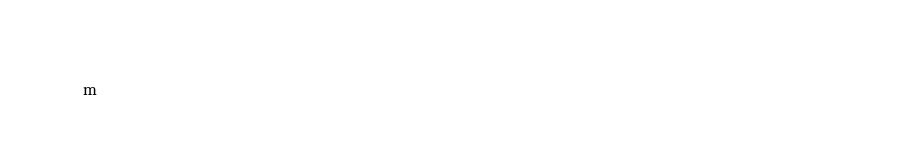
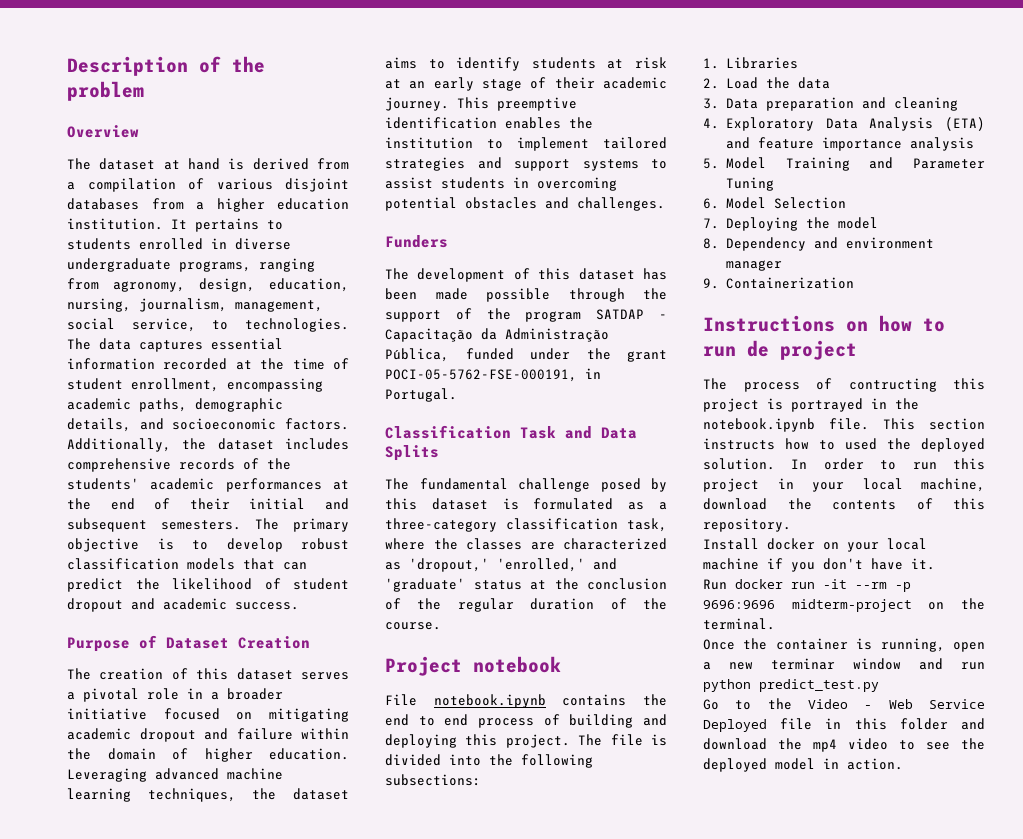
[83,87,97,95] m -> [67,56,265,76] [67,81,144,101] [67,125,139,138] [67,158,349,170] [67,178,349,192] [67,198,349,212] [67,218,283,232] [67,238,291,250] [67,258,315,272] [67,278,349,292] [67,298,323,312] [67,318,349,332] [67,338,283,352] [67,358,349,370] [67,378,323,392] [67,398,283,412] [67,418,349,432] [67,438,349,452] [67,458,291,472] [67,478,349,492] [67,498,349,510] [67,518,349,532] [67,538,349,552] [67,558,307,570] [67,578,349,592] [67,598,299,612] [67,635,310,652] [67,668,349,680] [67,688,283,702] [67,708,349,722] [67,728,349,742] [67,748,349,762] [67,768,283,782] [67,788,349,802] [385,57,667,71] [385,77,667,91] [385,97,577,111] [385,117,593,129] [385,137,667,151] [385,157,667,171] [385,177,617,191] [385,197,665,211] [385,235,448,248] [385,268,667,282] [385,288,667,302] [385,308,667,322] [385,328,609,342] [385,348,667,362] [385,368,601,382] [385,388,457,402] [385,425,637,439] [385,445,439,461] [385,478,667,492] [385,498,667,510] [385,518,667,532] [385,538,667,550] [385,558,617,572] [385,578,667,592] [385,598,667,612] [385,622,441,630] [385,656,561,676] [385,694,667,708] [385,714,667,728] [385,734,667,748] [385,754,593,768] [385,774,481,786] [703,57,798,69] [703,77,830,89] [703,97,958,111] [703,117,985,131] [725,137,974,151] [703,157,985,171] [725,177,774,191] [703,197,846,209] [703,217,878,231] [703,237,934,251] [725,260,782,271] [703,277,854,289] [703,315,945,332] [703,340,857,360] [703,378,985,392] [703,398,919,412] [703,418,985,432] [703,438,985,452] [703,458,985,470] [703,478,985,492] [703,498,985,510] [703,518,791,532] [703,538,927,552] [703,558,935,572] [703,579,911,592] [703,598,985,612] [703,618,775,630] [703,638,985,652] [703,658,985,670] [703,679,879,692] [703,698,985,710] [703,718,985,732] [703,738,985,752] [703,758,903,772] Description of the problem // Overview // The dataset at hand is derived from a compilation of various disjoint databases from a higher education institution. It pertains to students enrolled in diverse undergraduate programs, ranging from agronomy, design, education, nursing, journalism, management, social service, to technologies. The data captures essential information recorded at the time of student enrollment, encompassing academic paths, demographic details, and socioeconomic factors. Additionally, the dataset includes comprehensive records of the students' academic performances at the end of their initial and subsequent semesters. The primary objective is to develop robust classification models that can predict the likelihood of student dropout and academic success. // Purpose of Dataset Creation // The creation of this dataset serves a pivotal role in a broader initiative focused on mitigating academic dropout and failure within the domain of higher education. Leveraging advanced machine learning techniques, the dataset aims to identify students at risk at an early stage of their academic journey. This preemptive identification enables the institution to implement tailored strategies and support systems to assist students in overcoming potential obstacles and challenges. // Funders // The development of this dataset has been made possible through the support of the program SATDAP - Capacitação da Administração Pública, funded under the grant POCI-05-5762-FSE-000191, in Portugal. // Classification Task and Data Splits // The fundamental challenge posed by this dataset is formulated as a three-category classification task, where the classes are characterized as 'dropout,' 'enrolled,' and 'graduate' status at the conclusion of the regular duration of the course. // Project notebook // File notebook.ipynb contains the end to end process of building and deploying this project. The file is divided into the following subsections: // 1. Libraries // 2. Load the data // 3. Data preparation and cleaning // 4. Exploratory Data Analysis (ETA) and feature importance analysis // 5. Model Training and Parameter Tuning // 6. Model Selection // 7. Deploying the model // 8. Dependency and environment manager // 9. Containerization // Instructions on how to run de project // The process of contructing this project is portrayed in the notebook.ipynb file. This section instructs how to used the deployed solution. In order to run this project in your local machine, download the contents of this repository. // Install docker on your local machine if you don't have it. // Run docker run -it --rm -p 9696:9696 midterm-project on the terminal. // Once the container is running, open a new terminar window and run python predict_test.py // Go to the Video - Web Service Deployed file in this folder and download the mp4 video to see the deployed model in action.

